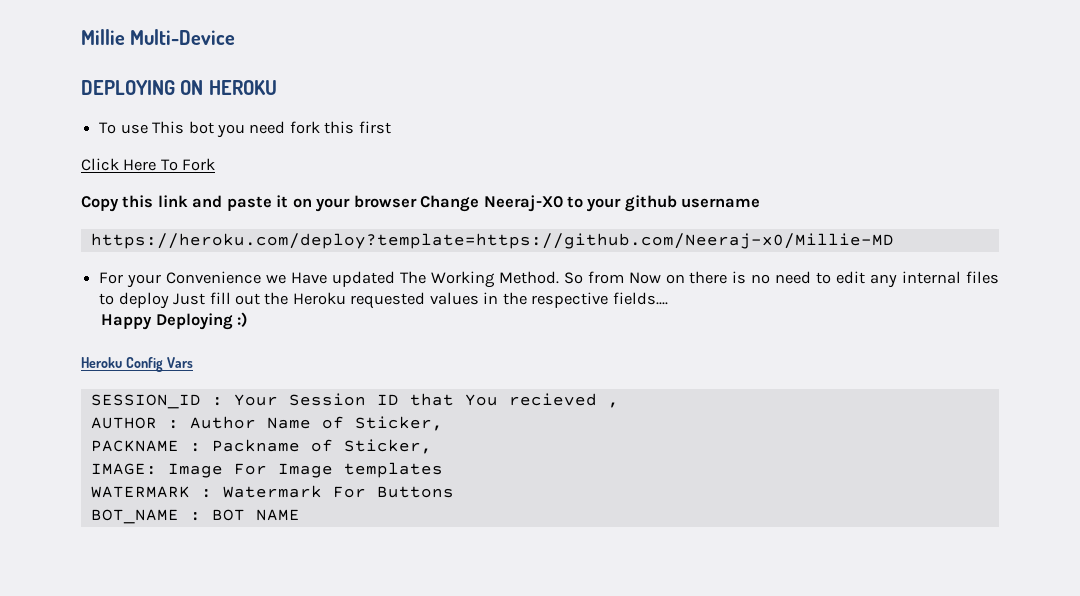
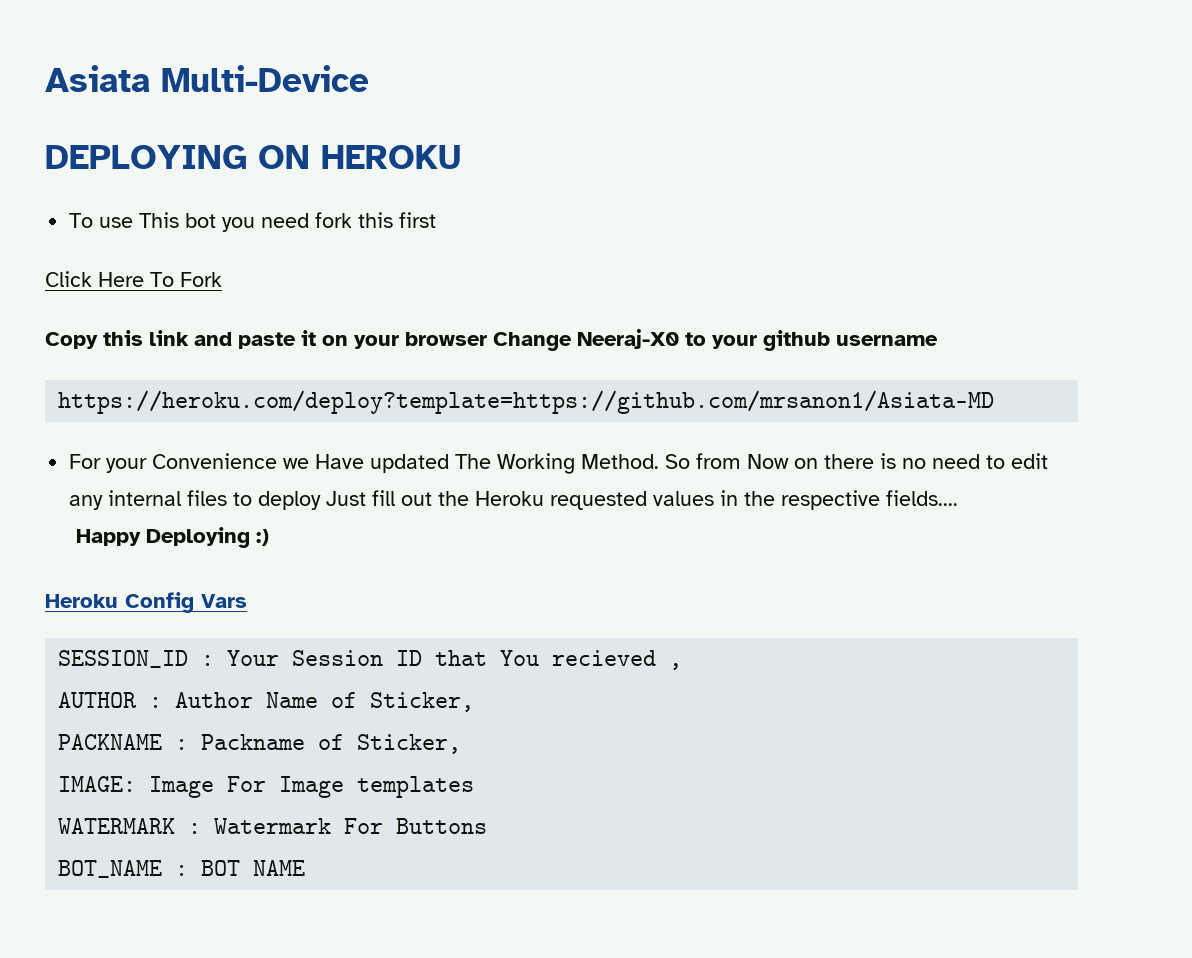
[81,29,125,45] Millie -> [45,65,150,92] Asiata
[90,233,894,249] https://heroku.com/deploy?template=https://github.com/Neeraj-x0/Millie-MD -> [58,390,995,414] https://heroku.com/deploy?template=https://github.com/mrsanon1/Asiata-MD

